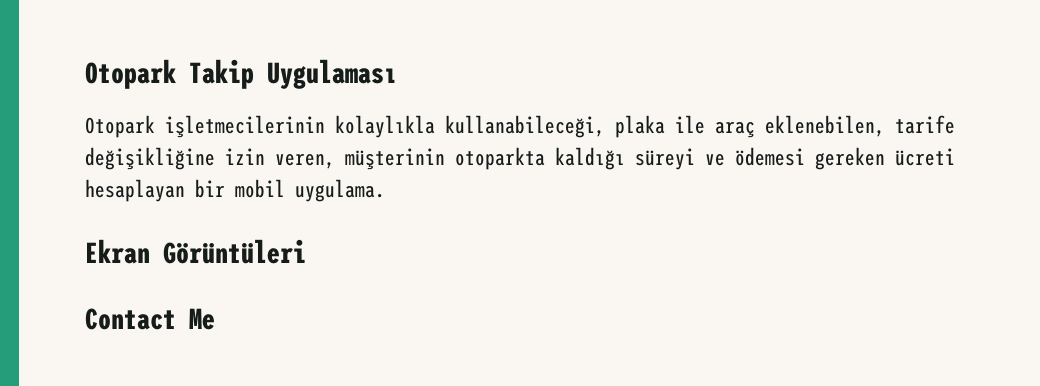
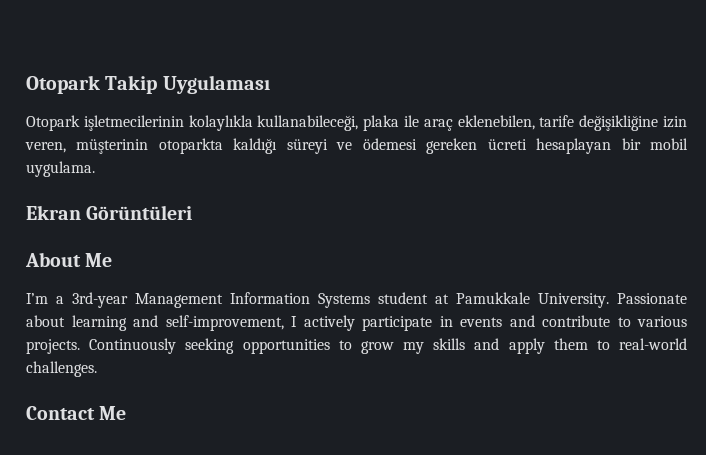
(306, 251) none -> [25,252,113,267] [26,292,687,308] [26,315,687,331] [26,338,687,354] [26,361,97,377] // About Me // I’m a 3rd-year Management Information Systems student at Pamukkale University. Passionate about learning and self-improvement, I actively participate in events and contribute to various projects. Continuously seeking opportunities to grow my skills and apply them to real-world challenges.

